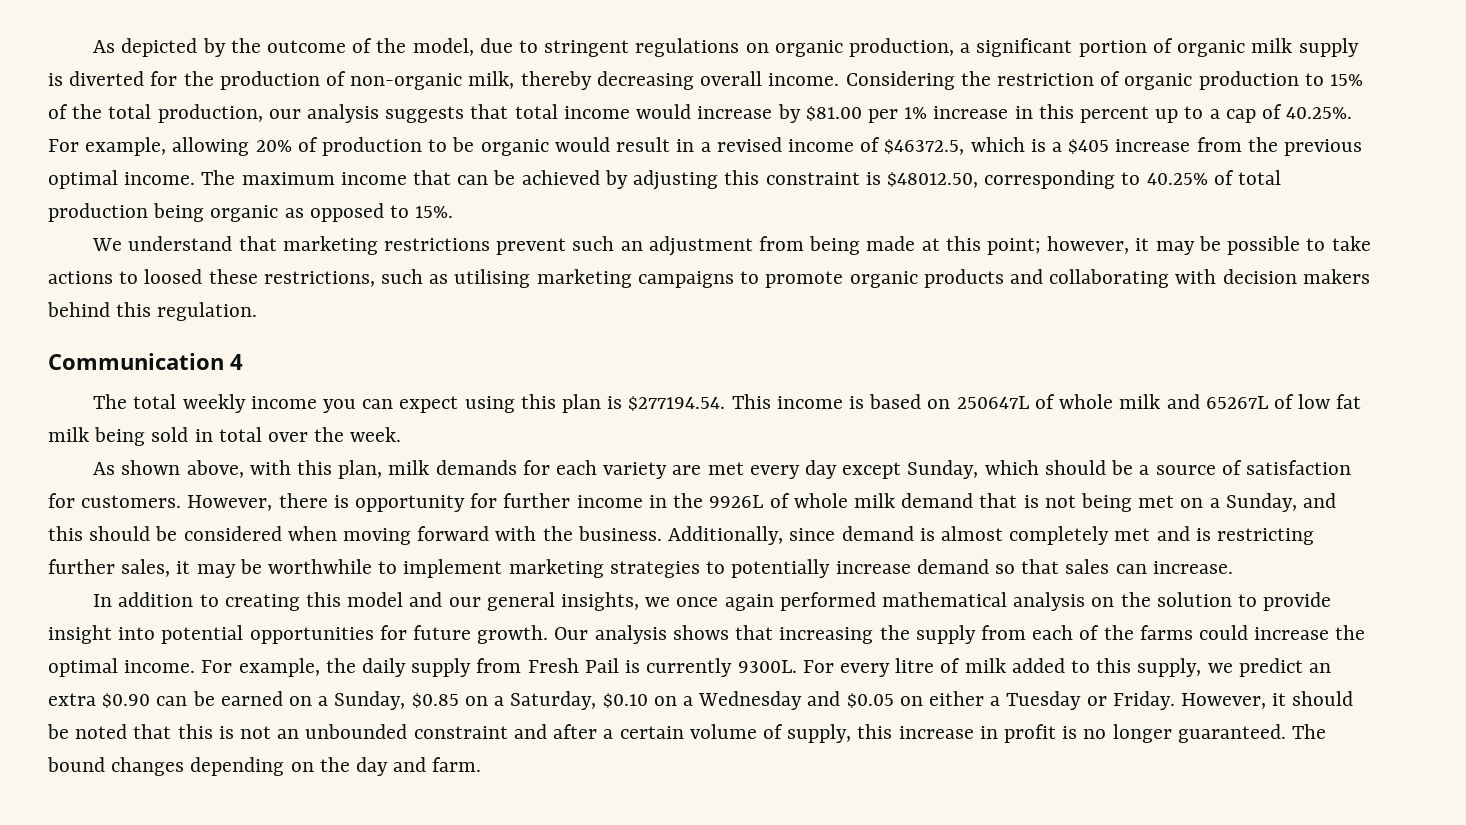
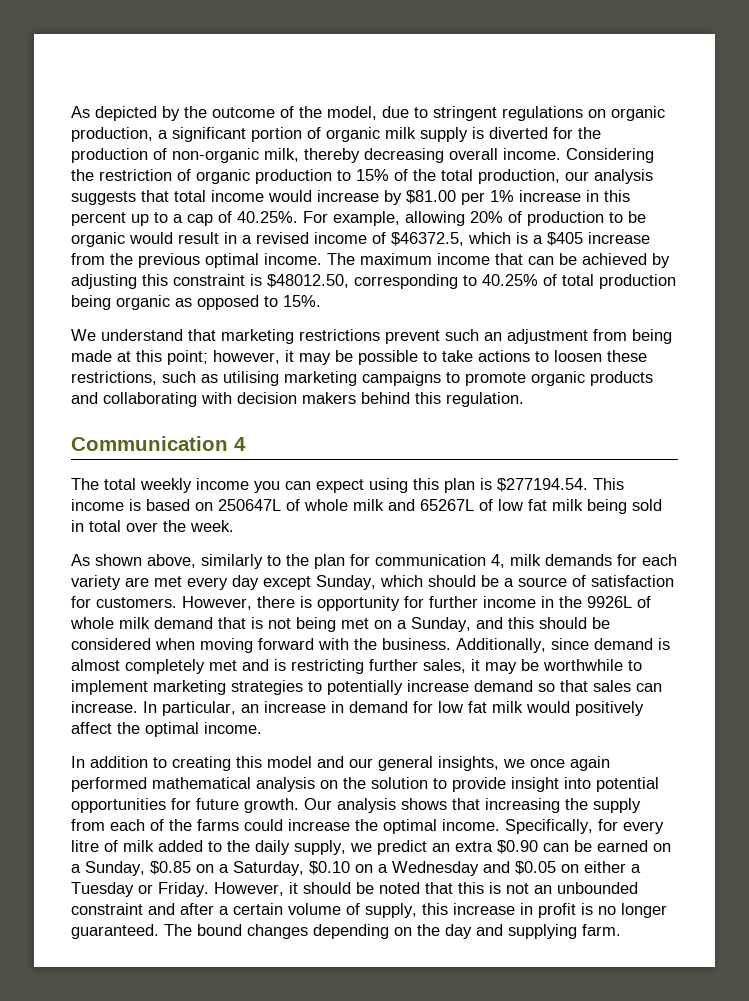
[144,269,203,284] loosed -> [554,350,602,362] loosen
[249,460,383,479] with this plan, -> [201,554,505,569] similarly to the plan for communication 4,
(1233, 567) none -> [143,701,644,716] [71,722,262,737] In particular, an increase in demand for low fat milk would positively affect the optimal income.
[201,658,834,677] For example, the daily supply from Fresh Pail is currently 9300L. For -> [505,819,618,834] Specifically, for
[1096,658,1132,673] this -> [227,840,290,855] the daily
(427, 764) none -> [508,924,577,939] supplying

